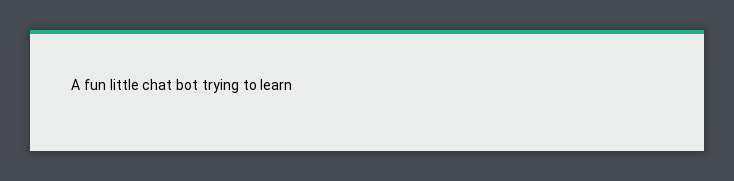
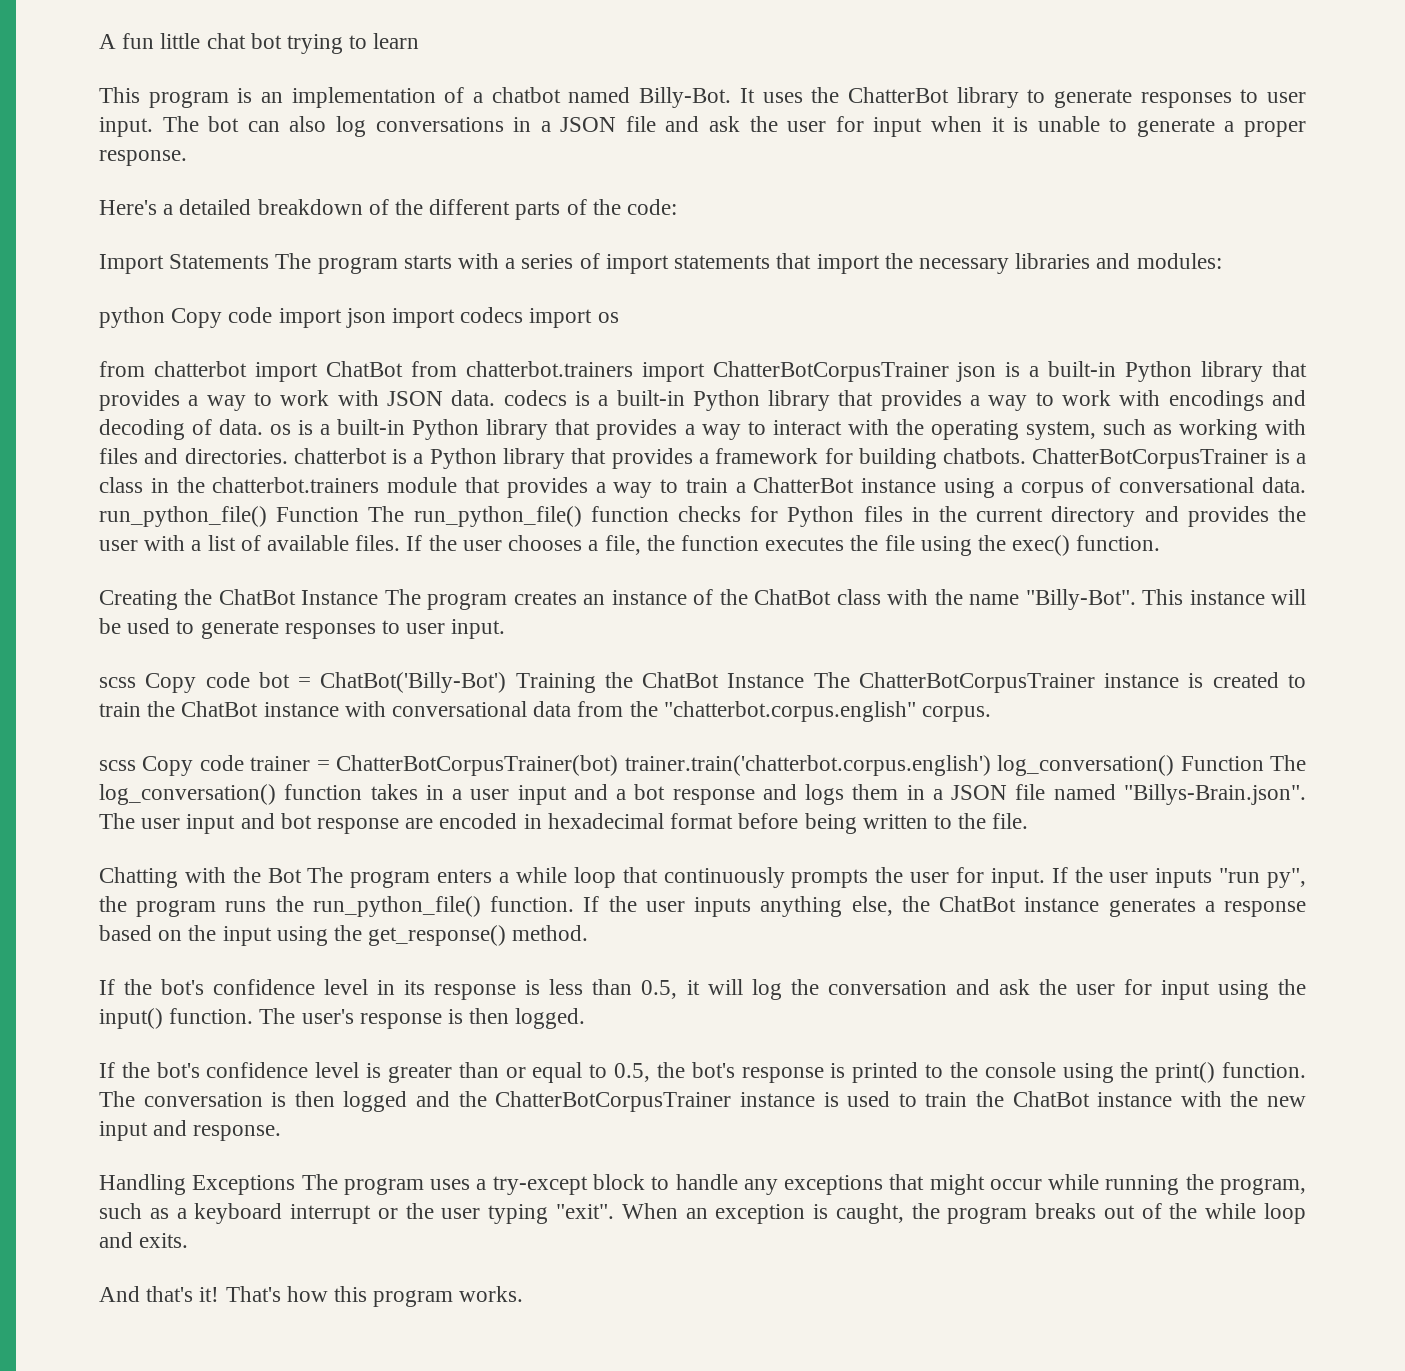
(293, 84) none -> [99,87,1307,108] [99,116,1307,137] [99,150,187,166] [99,199,678,220] [99,253,1222,274] [99,307,619,328] [99,361,1307,382] [99,390,1306,411] [99,419,1306,440] [99,448,1306,469] [99,477,1306,498] [99,506,1307,527] [99,535,1161,556] [99,589,1306,610] [99,618,506,639] [99,672,1306,693] [99,701,992,722] [99,755,1307,776] [99,784,1307,805] [99,813,1029,834] [99,867,1306,888] [99,896,1306,917] [99,925,589,946] [99,979,1306,1000] [99,1008,586,1029] [99,1062,1306,1083] [99,1091,1306,1112] [99,1120,282,1141] [99,1174,1307,1195] [99,1203,1306,1224] [99,1232,189,1248] [99,1286,524,1307] // This program is an implementation of a chatbot named Billy-Bot. It uses the ChatterBot library to generate responses to user input. The bot can also log conversations in a JSON file and ask the user for input when it is unable to generate a proper response. // Here's a detailed breakdown of the different parts of the code: // Import Statements The program starts with a series of import statements that import the necessary libraries and modules: // python Copy code import json import codecs import os // from chatterbot import ChatBot from chatterbot.trainers import ChatterBotCorpusTrainer json is a built-in Python library that provides a way to work with JSON data. codecs is a built-in Python library that provides a way to work with encodings and decoding of data. os is a built-in Python library that provides a way to interact with the operating system, such as working with files and directories. chatterbot is a Python library that provides a framework for building chatbots. ChatterBotCorpusTrainer is a class in the chatterbot.trainers module that provides a way to train a ChatterBot instance using a corpus of conversational data. run_python_file() Function The run_python_file() function checks for Python files in the current directory and provides the user with a list of available files. If the user chooses a file, the function executes the file using the exec() function. // Creating the ChatBot Instance The program creates an instance of the ChatBot class with the name "Billy-Bot". This instance will be used to generate responses to user input. // scss Copy code bot = ChatBot('Billy-Bot') Training the ChatBot Instance The ChatterBotCorpusTrainer instance is created to train the ChatBot instance with conversational data from the "chatterbot.corpus.english" corpus. // scss Copy code trainer = ChatterBotCorpusTrainer(bot) trainer.train('chatterbot.corpus.english') log_conversation() Function The log_conversation() function takes in a user input and a bot response and logs them in a JSON file named "Billys-Brain.json". The user input and bot response are encoded in hexadecimal format before being written to the file. // Chatting with the Bot The program enters a while loop that continuously prompts the user for input. If the user inputs "run py", the program runs the run_python_file() function. If the user inputs anything else, the ChatBot instance generates a response based on the input using the get_response() method. // If the bot's confidence level in its response is less than 0.5, it will log the conversation and ask the user for input using the input() function. The user's response is then logged. // If the bot's confidence level is greater than or equal to 0.5, the bot's response is printed to the console using the print() function. The conversation is then logged and the ChatterBotCorpusTrainer instance is used to train the ChatBot instance with the new input and response. // Handling Exceptions The program uses a try-except block to handle any exceptions that might occur while running the program, such as a keyboard interrupt or the user typing "exit". When an exception is caught, the program breaks out of the while loop and exits. // And that's it! That's how this program works.

